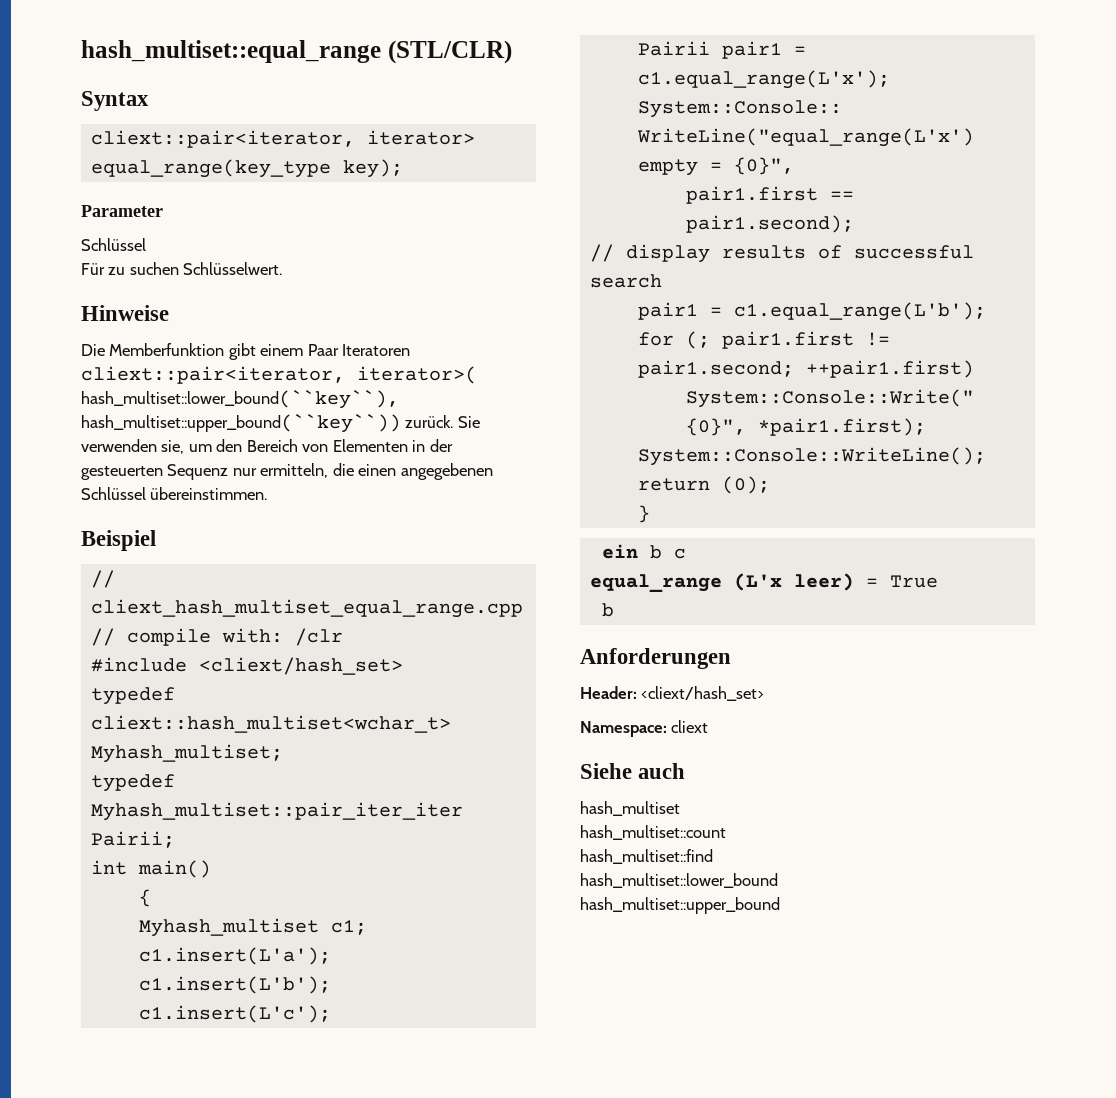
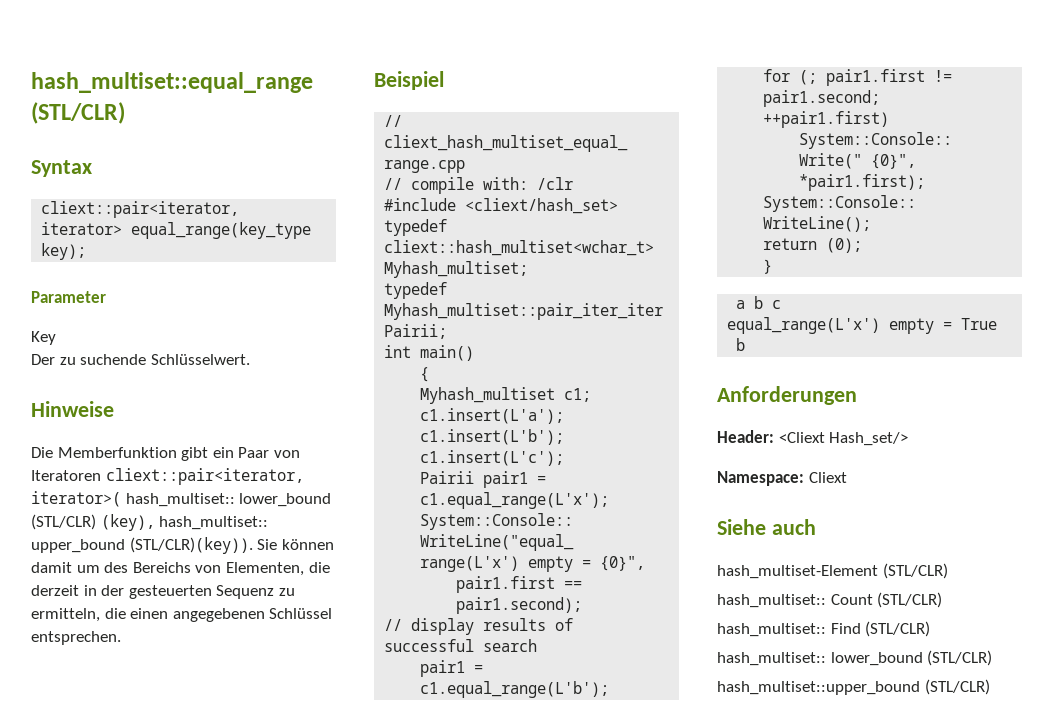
[81,238,146,251] [81,262,179,275] Schlüssel // Für zu suchen -> [31,331,56,345] [31,354,147,365] Key // Der zu suchende
[260,344,411,356] [81,366,477,384] [81,390,399,409] [81,414,480,433] [81,439,408,454] einem Paar Iteratoren cliext::pair<iterator, iterator>( hash_multiset::lower_bound(``key``), hash_multiset::upper_bound(``key``)) zurück. Sie verwenden sie, um den Bereich von Elementen -> [212,447,300,458] [31,468,304,485] [31,491,332,507] [31,514,269,531] [31,537,334,554] [31,562,330,576] [31,585,79,596] ein Paar von Iteratoren cliext::pair<iterator, iterator>( hash_multiset:: lower_bound (STL/CLR) (key), hash_multiset:: upper_bound (STL/CLR)(key)). Sie können damit um des Bereichs von Elementen, die derzeit
[232,468,257,476] nur -> [278,588,295,596] zu
[150,487,268,500] übereinstimmen. -> [31,631,121,645] entsprechen.
[601,544,638,559] ein -> [736,300,746,309] a
[589,573,854,593] equal_range (L'x leer) -> [727,317,935,334] equal_range(L'x') empty
[641,686,765,701] <cliext/hash_set> -> [778,432,909,446] <Cliext Hash_set/>
[671,720,709,733] cliext -> [808,472,847,483] Cliext
[580,801,680,816] [580,825,726,840] [580,849,713,864] [580,873,778,888] hash_multiset // hash_multiset::count // hash_multiset::find // hash_multiset::lower_bound -> [717,563,948,579] [717,592,943,608] [717,621,931,637] [717,650,993,666] hash_multiset-Element (STL/CLR) // hash_multiset:: Count (STL/CLR) // hash_multiset:: Find (STL/CLR) // hash_multiset:: lower_bound (STL/CLR)
(780, 905) none -> [924,679,990,695] (STL/CLR)

